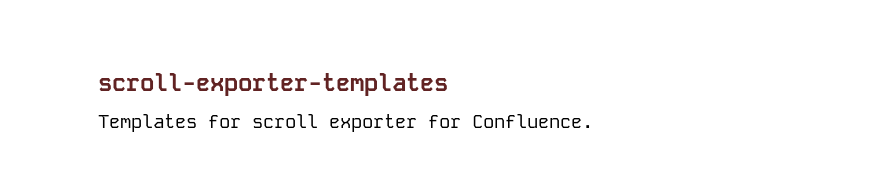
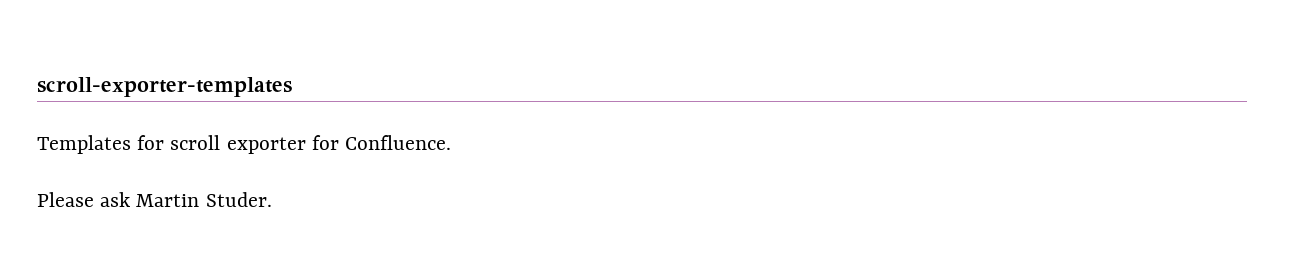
(593, 121) none -> [37,192,272,207] // Please ask Martin Studer.

